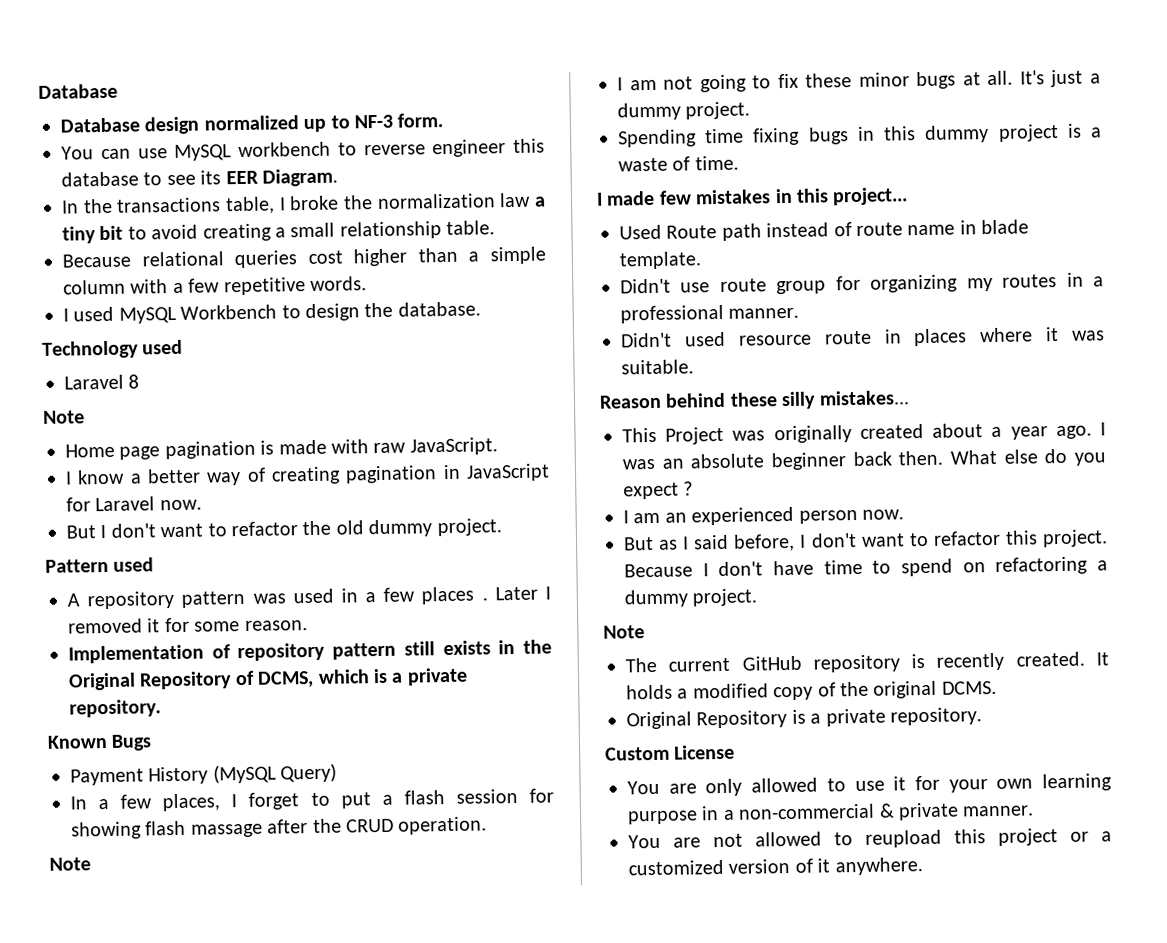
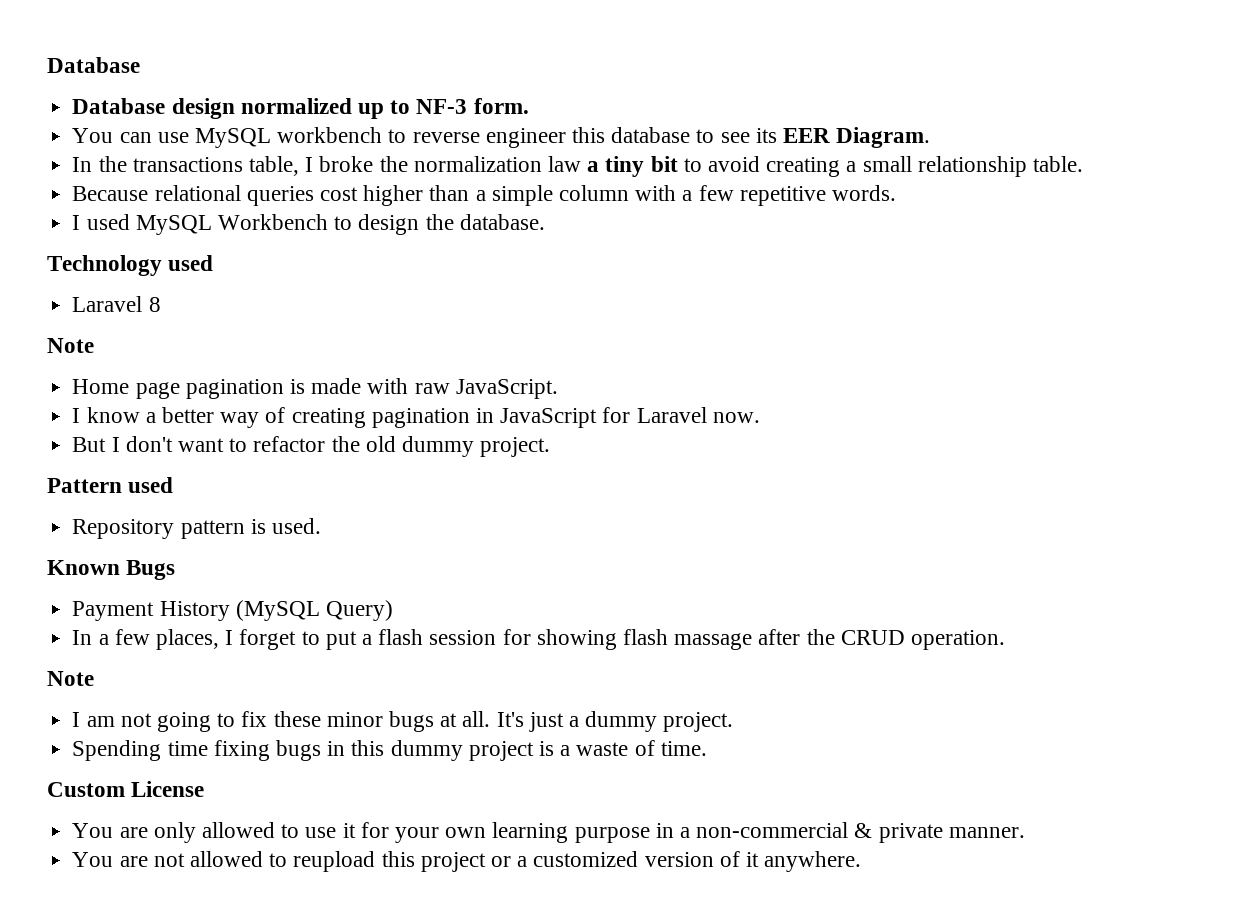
[67,586,551,610] [68,617,308,634] [68,639,552,664] [68,667,468,691] [69,699,161,718] A repository pattern was used in a few places . Later I removed it for some reason. // Implementation of repository pattern still exists in the Original Repository of DCMS, which is a private repository. -> [72,518,321,539] Repository pattern is used.
[596,187,909,206] [619,219,1030,241] [619,251,702,270] [620,272,1104,295] [620,304,800,324] [620,327,1105,348] [621,359,694,375] [599,390,910,410] [622,422,1106,445] [622,448,1106,471] [623,481,694,500] [623,506,904,526] [623,529,1108,552] [624,556,1108,578] [624,588,758,608] [603,625,645,639] [625,651,1109,673] [626,680,997,701] [626,707,982,730] // I made few mistakes in this project... // Used Route path instead of route name in blade template. // Didn't use route group for organizing my routes in a professional manner. // Didn't used resource route in places where it was suitable. // Reason behind these silly mistakes... // This Project was originally created about a year ago. I was an absolute beginner back then. What else do you expect ? // I am an experienced person now. // But as I said before, I don't want to refactor this project. Because I don't have time to spend on refactoring a dummy project. // Note // The current GitHub repository is recently created. It holds a modified copy of the original DCMS. // Original Repository is a private repository. -> (707, 748) none

